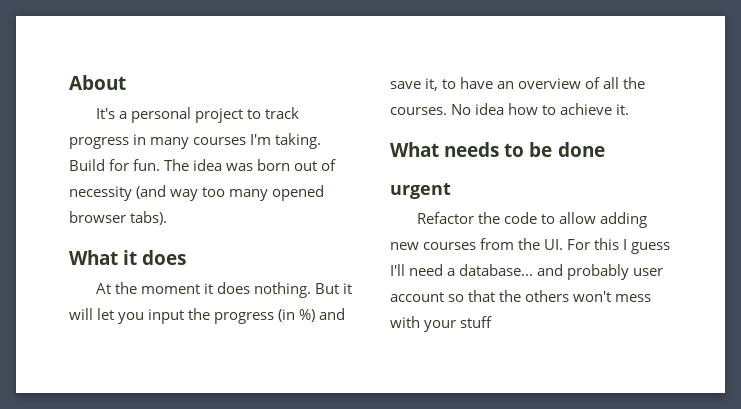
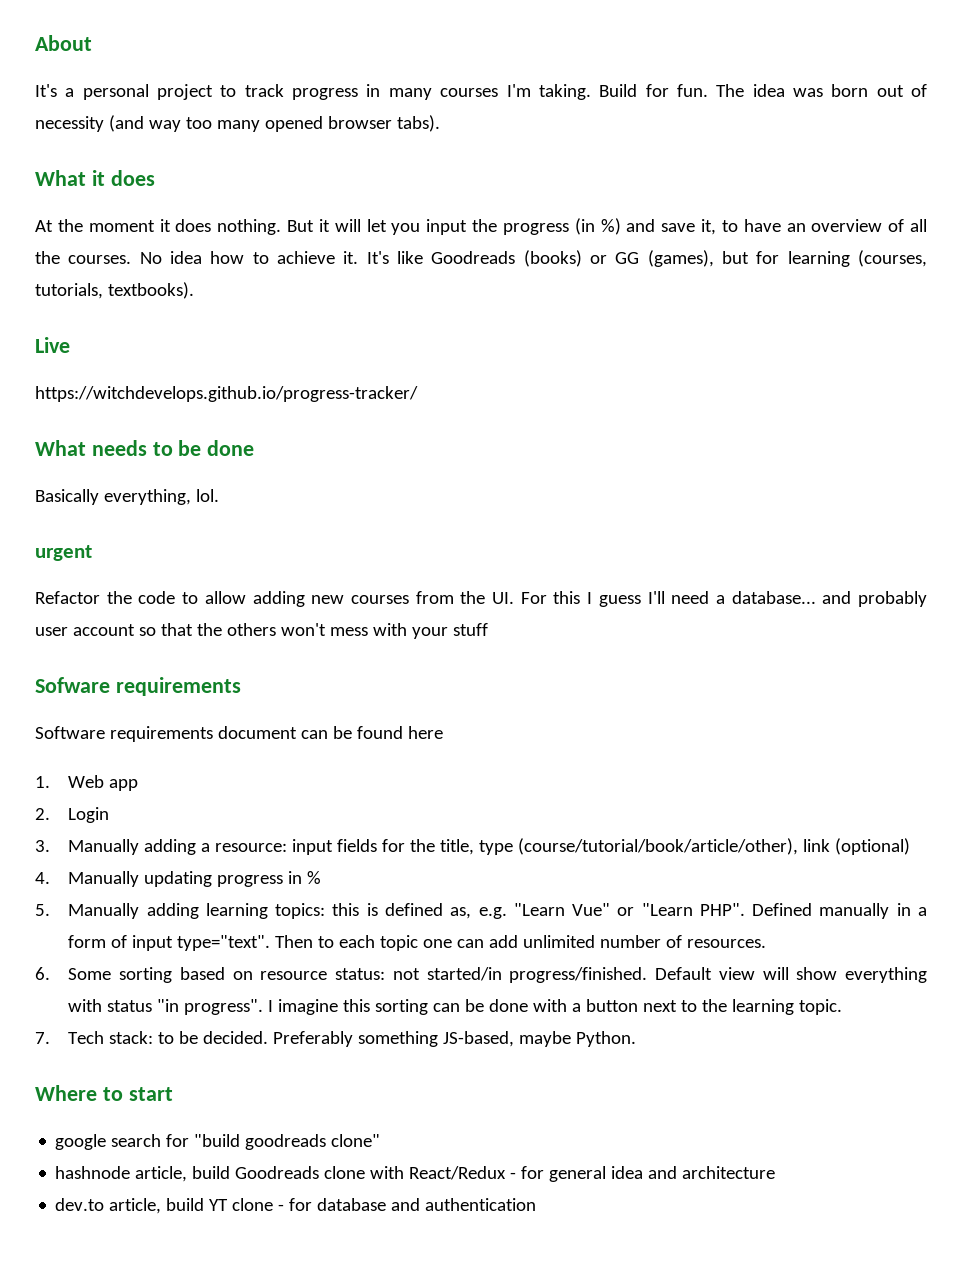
(630, 109) none -> [366,250,928,267] [35,282,194,299] [35,337,70,353] [35,386,418,402] It's like Goodreads (books) or GG (games), but for learning (courses, tutorials, textbooks). // Live // https://witchdevelops.github.io/progress-tracker/
(605, 149) none -> [35,489,219,505] // Basically everything, lol.
(493, 322) none -> [35,677,241,696] [35,726,443,742] [35,775,139,791] [35,807,110,823] [35,838,911,855] [35,871,322,887] [35,903,928,919] [68,935,767,951] [35,967,928,983] [68,999,843,1015] [35,1031,637,1047] [35,1085,173,1101] [55,1134,381,1150] [55,1166,776,1182] [55,1198,537,1214] // Sofware requirements // Software requirements document can be found here // 1. Web app // 2. Login // 3. Manually adding a resource: input fields for the title, type (course/tutorial/book/article/other), link (optional) // 4. Manually updating progress in % // 5. Manually adding learning topics: this is defined as, e.g. "Learn Vue" or "Learn PHP". Defined manually in a form of input type="text". Then to each topic one can add unlimited number of resources. // 6. Some sorting based on resource status: not started/in progress/finished. Default view will show everything with status "in progress". I imagine this sorting can be done with a button next to the learning topic. // 7. Tech stack: to be decided. Preferably something JS-based, maybe Python. // Where to start // google search for "build goodreads clone" // hashnode article, build Goodreads clone with React/Redux - for general idea and architecture // dev.to article, build YT clone - for database and authentication

